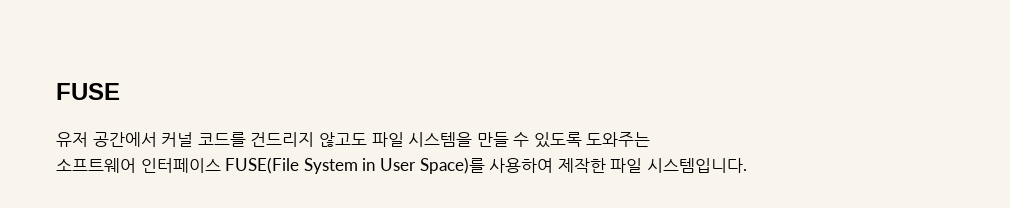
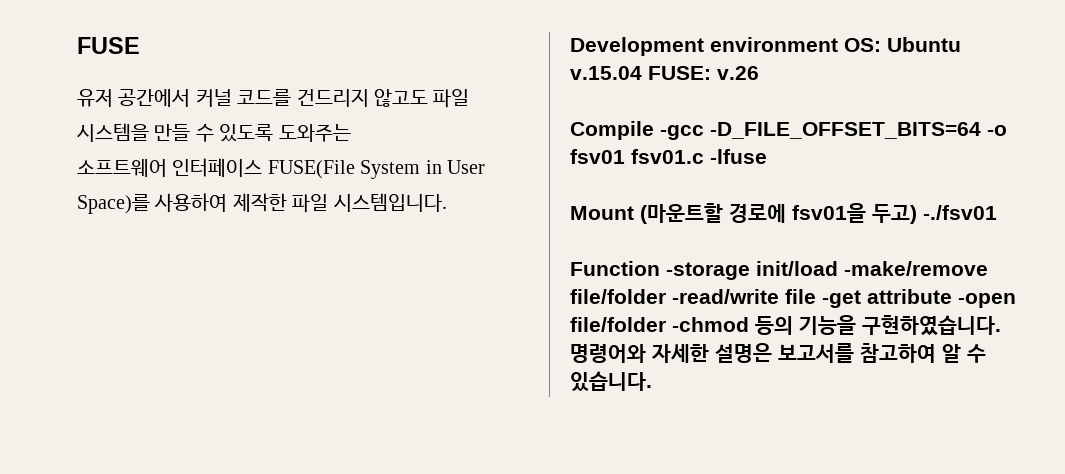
(747, 165) none -> [570,37,961,56] [570,66,759,80] [570,121,1007,140] [570,149,767,164] [570,203,997,224] [570,261,988,280] [570,289,1016,308] [570,315,1001,336] [570,343,986,363] [570,371,652,392] // Development environment OS: Ubuntu v.15.04 FUSE: v.26 // Compile -gcc -D_FILE_OFFSET_BITS=64 -o fsv01 fsv01.c -lfuse // Mount (마운트할 경로에 fsv01을 두고) -./fsv01 // Function -storage init/load -make/remove file/folder -read/write file -get attribute -open file/folder -chmod 등의 기능을 구현하였습니다. 명령어와 자세한 설명은 보고서를 참고하여 알 수 있습니다.

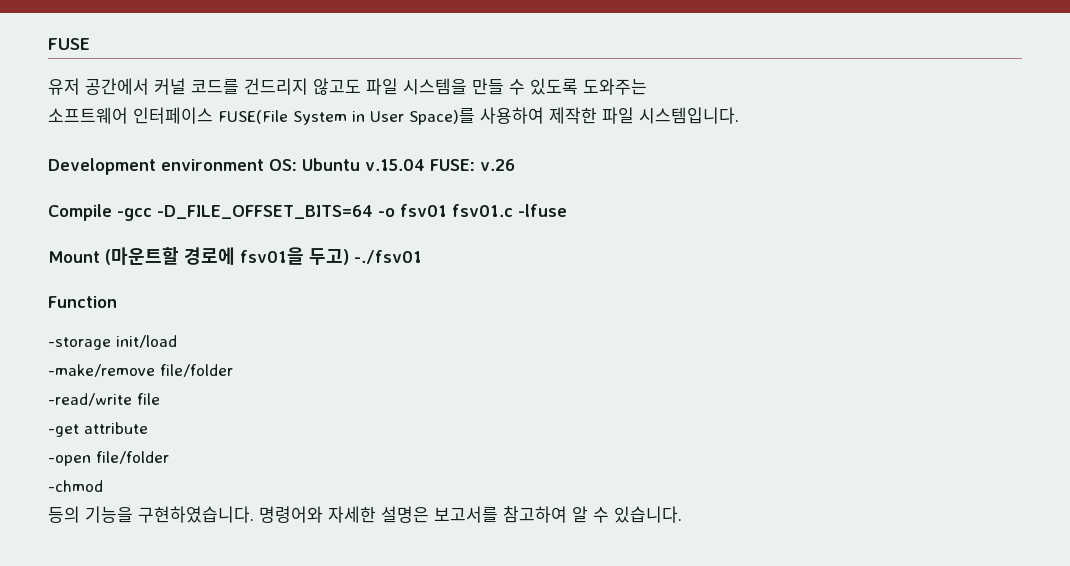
(660, 268) none -> (117, 302) //
(838, 268) none -> (177, 341) //
(666, 296) none -> (233, 370) //
(816, 296) none -> (160, 399) //
(952, 296) none -> (148, 428) //
(666, 324) none -> (169, 457) //
(749, 324) none -> (103, 486) //

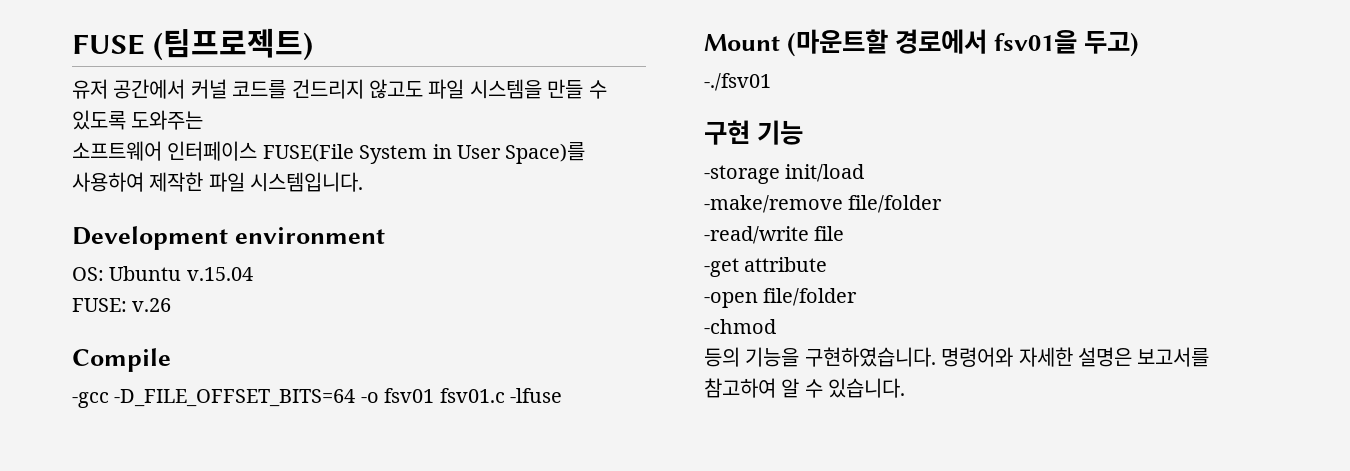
(90, 44) none -> [153,28,314,61] (팀프로젝트)
(264, 165) none -> (385, 235) //
(425, 165) none -> (253, 274) //
(112, 212) none -> (171, 360) //
[184,247,235,265] 경로에 -> [894,29,987,54] 경로에서
(349, 256) none -> (1139, 44) //
[48,296,117,308] Function -> [704,120,803,145] 구현 기능

